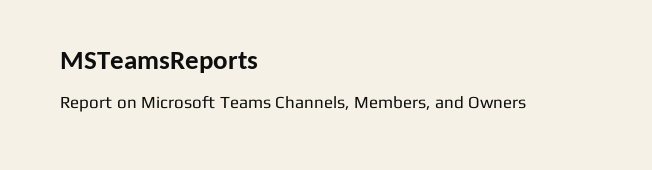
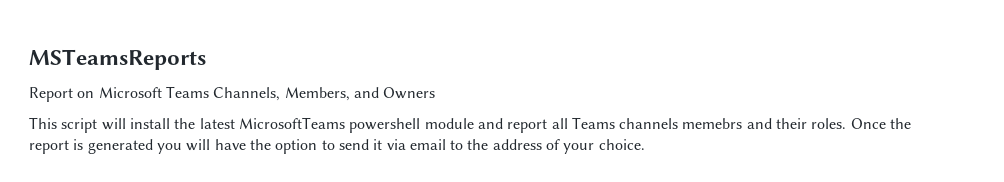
(527, 102) none -> [29,117,912,133] [29,139,645,154] // This script will install the latest MicrosoftTeams powershell module and report all Teams channels memebrs and their roles. Once the report is generated you will have the option to send it via email to the address of your choice.

